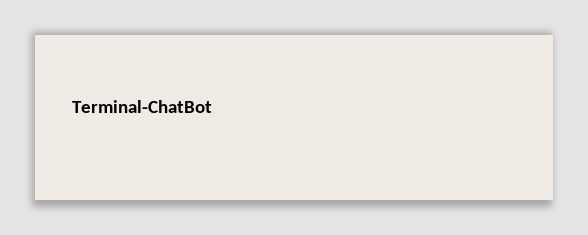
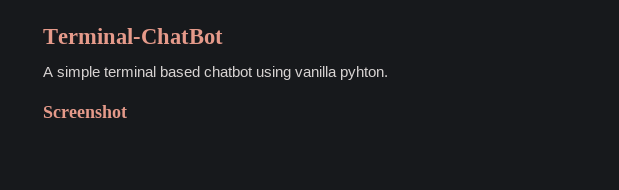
(212, 106) none -> [43,66,389,80] [43,105,127,118] // A simple terminal based chatbot using vanilla pyhton. // Screenshot

